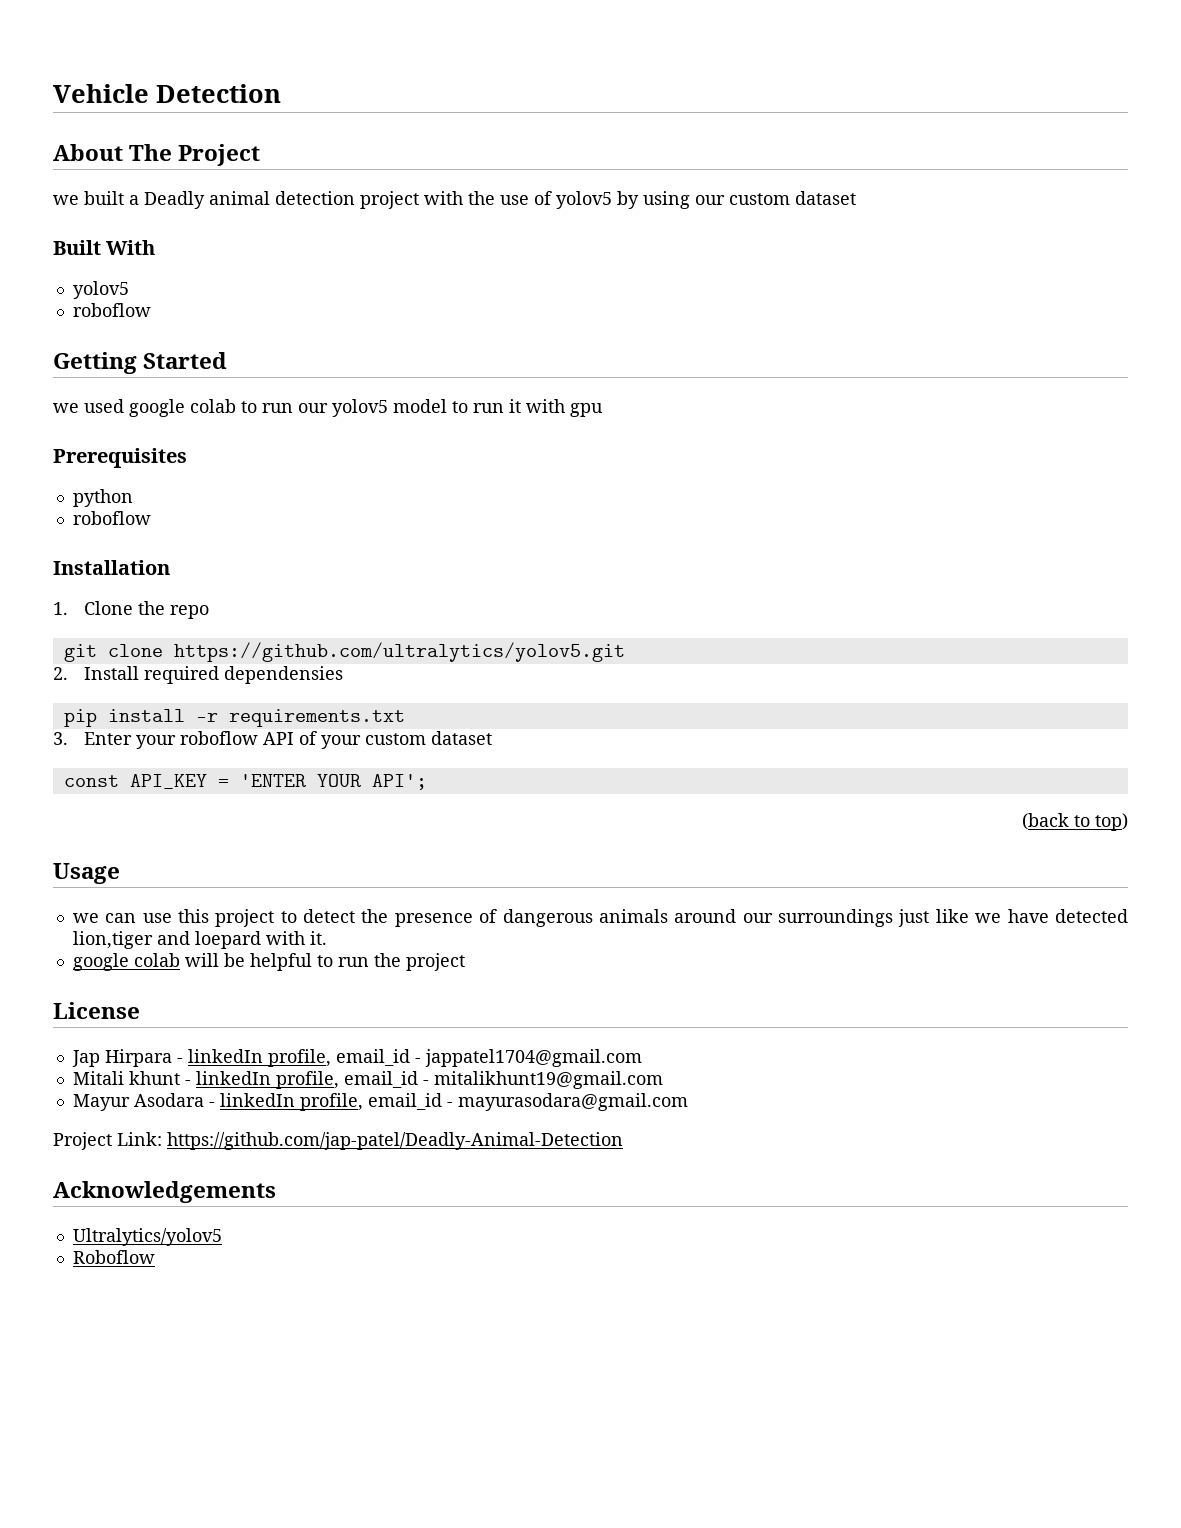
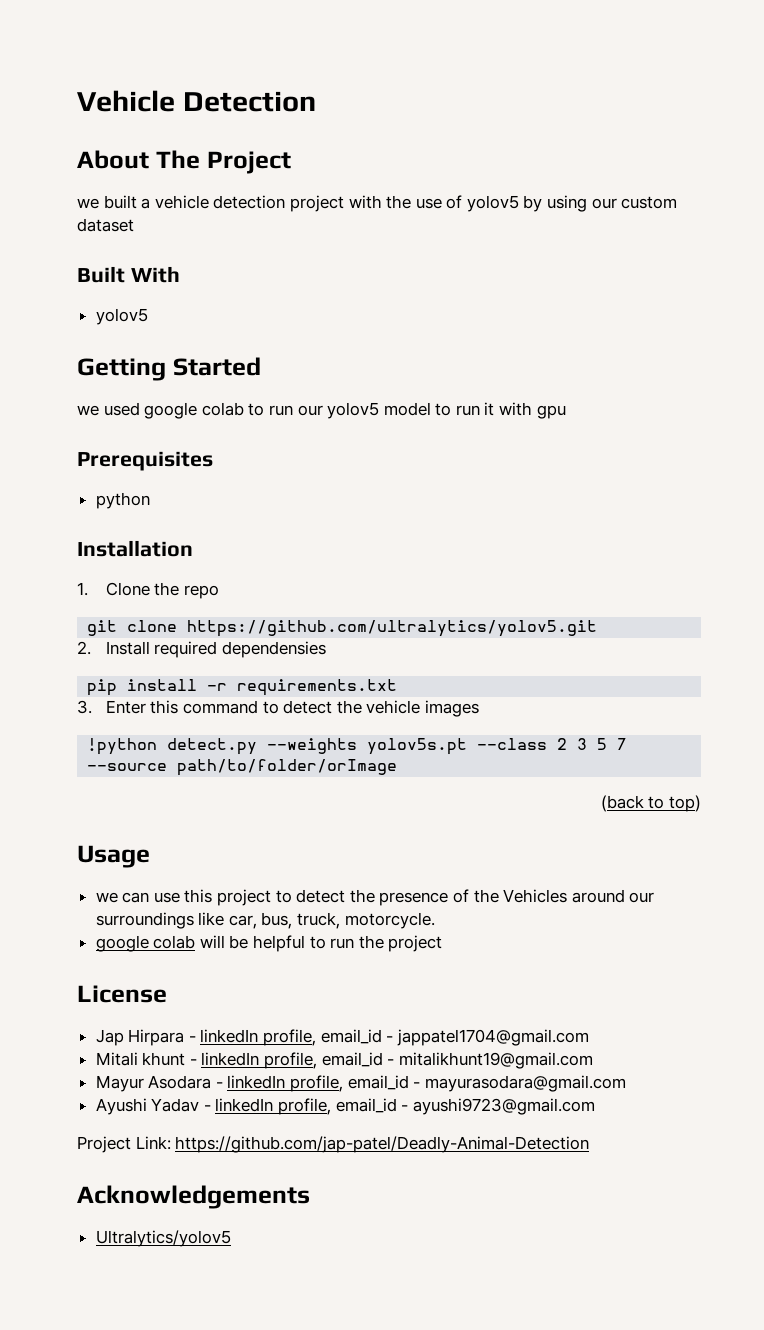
[144,191,270,209] Deadly animal -> [154,195,209,209] vehicle
[72,303,151,317] // roboflow -> (148, 316) none
[72,511,151,525] // roboflow -> (150, 500) none
[136,731,493,749] [63,774,427,790] your roboflow API of your custom dataset // const API_KEY = 'ENTER YOUR API'; -> [150,700,479,717] [87,738,628,755] [87,759,398,776] this command to detect the vehicle images // !python detect.py --weights yolov5s.pt --class 2 3 5 7 --source path/to/folder/orImage
[502,909,668,927] dangerous animals -> [473,889,568,903] the Vehicles
[898,909,1129,927] [72,931,327,949] just like we have detected lion,tiger and loepard with it. -> [198,912,435,929] like car, bus, truck, motorcycle.
(688, 1102) none -> [95,1098,595,1115] // Ayushi Yadav - linkedIn profile, email_id - ayushi9723@gmail.com
[72,1250,155,1264] // Roboflow -> (231, 1238) none

